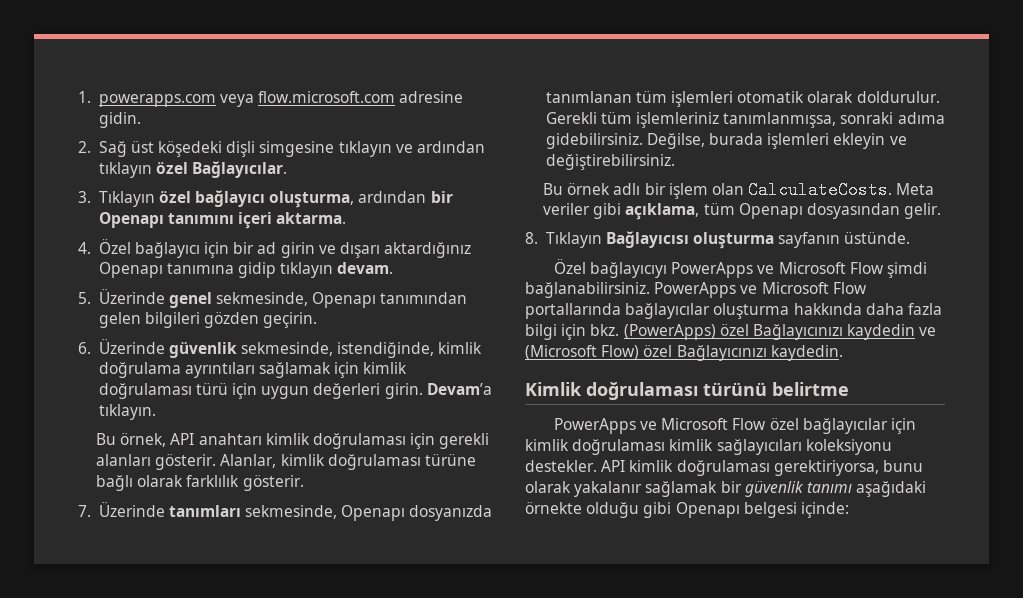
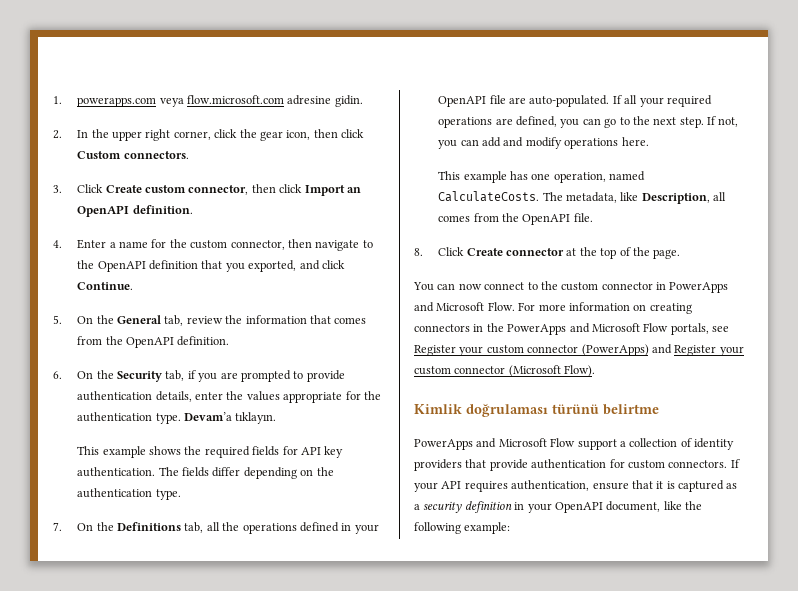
[98,141,486,157] [98,161,288,178] [78,190,453,208] [98,212,347,229] [78,239,472,258] [98,262,394,278] [78,289,468,308] [98,312,318,328] [78,339,483,358] [98,362,408,378] [98,383,492,399] [98,404,156,420] [95,433,490,449] [95,454,476,470] [95,475,304,491] [78,502,493,521] [545,91,940,107] [545,112,945,128] [545,133,907,149] [545,154,675,170] [542,181,935,199] [542,203,942,220] [525,231,911,249] [553,259,927,278] [525,282,867,298] [525,303,942,319] [525,324,937,340] [525,345,843,361] Sağ üst köşedeki dişli simgesine tıklayın ve ardından tıklayın özel Bağlayıcılar. // 3. Tıklayın özel bağlayıcı oluşturma, ardından bir Openapı tanımını içeri aktarma. // 4. Özel bağlayıcı için bir ad girin ve dışarı aktardığınız Openapı tanımına gidip tıklayın devam. // 5. Üzerinde genel sekmesinde, Openapı tanımından gelen bilgileri gözden geçirin. // 6. Üzerinde güvenlik sekmesinde, istendiğinde, kimlik doğrulama ayrıntıları sağlamak için kimlik doğrulaması türü için uygun değerleri girin. Devam’a tıklayın. // Bu örnek, API anahtarı kimlik doğrulaması için gerekli alanları gösterir. Alanlar, kimlik doğrulaması türüne bağlı olarak farklılık gösterir. // 7. Üzerinde tanımları sekmesinde, Openapı dosyanızda tanımlanan tüm işlemleri otomatik olarak doldurulur. Gerekli tüm işlemleriniz tanımlanmışsa, sonraki adıma gidebilirsiniz. Değilse, burada işlemleri ekleyin ve değiştirebilirsiniz. // Bu örnek adlı bir işlem olan CalculateCosts. Meta veriler gibi açıklama, tüm Openapı dosyasından gelir. // 8. Tıklayın Bağlayıcısı oluşturma sayfanın üstünde. // Özel bağlayıcıyı PowerApps ve Microsoft Flow şimdi bağlanabilirsiniz. PowerApps ve Microsoft Flow portallarında bağlayıcılar oluşturma hakkında daha fazla bilgi için bkz. (PowerApps) özel Bağlayıcınızı kaydedin ve (Microsoft Flow) özel Bağlayıcınızı kaydedin. -> [77,129,365,141] [77,151,189,159] [53,184,361,196] [77,205,193,217] [53,239,373,251] [77,260,345,272] [77,282,134,290] [53,315,367,326] [77,336,230,348] [53,370,345,382] [77,391,381,403] [77,412,277,424] [77,446,344,458] [77,467,334,479] [77,488,181,500] [53,522,379,534] [438,95,712,107] [438,116,739,128] [438,137,649,149] [438,171,646,183] [438,191,727,204] [438,213,593,225] [414,247,681,259] [413,281,729,293] [414,302,692,314] [414,323,729,335] [414,344,744,356] [414,365,596,377] In the upper right corner, click the gear icon, then click Custom connectors. // 3. Click Create custom connector, then click Import an OpenAPI definition. // 4. Enter a name for the custom connector, then navigate to the OpenAPI definition that you exported, and click Continue. // 5. On the General tab, review the information that comes from the OpenAPI definition. // 6. On the Security tab, if you are prompted to provide authentication details, enter the values appropriate for the authentication type. Devam’a tıklayın. // This example shows the required fields for API key authentication. The fields differ depending on the authentication type. // 7. On the Definitions tab, all the operations defined in your OpenAPI file are auto-populated. If all your required operations are defined, you can go to the next step. If not, you can add and modify operations here. // This example has one operation, named CalculateCosts. The metadata, like Description, all comes from the OpenAPI file. // 8. Click Create connector at the top of the page. // You can now connect to the custom connector in PowerApps and Microsoft Flow. For more information on creating connectors in the PowerApps and Microsoft Flow portals, see Register your custom connector (PowerApps) and Register your custom connector (Microsoft Flow).
[639,418,916,434] [525,439,892,455] [525,460,923,476] [525,481,927,497] [525,502,849,518] ve Microsoft Flow özel bağlayıcılar için kimlik doğrulaması kimlik sağlayıcıları koleksiyonu destekler. API kimlik doğrulaması gerektiriyorsa, bunu olarak yakalanır sağlamak bir güvenlik tanımı aşağıdaki örnekte olduğu gibi Openapı belgesi içinde: -> [476,438,734,450] [414,459,740,471] [414,480,738,492] [414,501,702,513] [414,522,511,534] and Microsoft Flow support a collection of identity providers that provide authentication for custom connectors. If your API requires authentication, ensure that it is captured as a security definition in your OpenAPI document, like the following example:

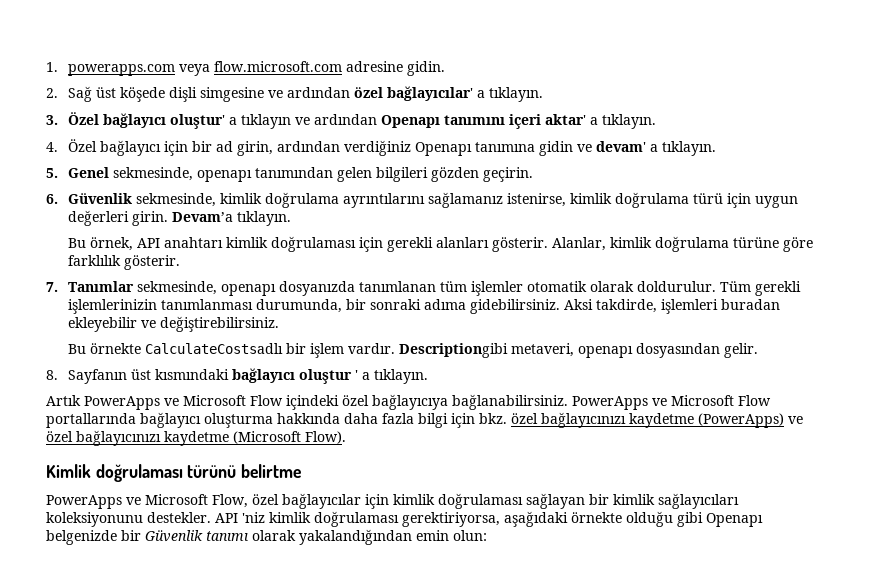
[77,129,365,141] [77,151,189,159] [53,184,361,196] [77,205,193,217] [53,239,373,251] [77,260,345,272] [77,282,134,290] [53,315,367,326] [77,336,230,348] [53,370,345,382] [77,391,381,403] [77,412,277,424] [77,446,344,458] [77,467,334,479] [77,488,181,500] [53,522,379,534] [438,95,712,107] [438,116,739,128] [438,137,649,149] [438,171,646,183] [438,191,727,204] [438,213,593,225] [414,247,681,259] [413,281,729,293] [414,302,692,314] [414,323,729,335] [414,344,744,356] [414,366,506,375] In the upper right corner, click the gear icon, then click Custom connectors. // 3. Click Create custom connector, then click Import an OpenAPI definition. // 4. Enter a name for the custom connector, then navigate to the OpenAPI definition that you exported, and click Continue. // 5. On the General tab, review the information that comes from the OpenAPI definition. // 6. On the Security tab, if you are prompted to provide authentication details, enter the values appropriate for the authentication type. Devam’a tıklayın. // This example shows the required fields for API key authentication. The fields differ depending on the authentication type. // 7. On the Definitions tab, all the operations defined in your OpenAPI file are auto-populated. If all your required operations are defined, you can go to the next step. If not, you can add and modify operations here. // This example has one operation, named CalculateCosts. The metadata, like Description, all comes from the OpenAPI file. // 8. Click Create connector at the top of the page. // You can now connect to the custom connector in PowerApps and Microsoft Flow. For more information on creating connectors in the PowerApps and Microsoft Flow portals, see Register your custom connector (PowerApps) and Register your custom connector -> [67,86,543,102] [46,112,656,129] [46,139,716,156] [46,167,533,182] [46,192,798,208] [67,210,291,226] [67,236,813,252] [67,255,180,270] [46,281,801,296] [67,299,780,314] [67,316,279,332] [67,343,758,358] [46,368,428,384] [46,394,771,410] [46,412,803,428] [46,430,229,446] Sağ üst köşede dişli simgesine ve ardından özel bağlayıcılar' a tıklayın. // 3. Özel bağlayıcı oluştur' a tıklayın ve ardından Openapı tanımını içeri aktar' a tıklayın. // 4. Özel bağlayıcı için bir ad girin, ardından verdiğiniz Openapı tanımına gidin ve devam' a tıklayın. // 5. Genel sekmesinde, openapı tanımından gelen bilgileri gözden geçirin. // 6. Güvenlik sekmesinde, kimlik doğrulama ayrıntılarını sağlamanız istenirse, kimlik doğrulama türü için uygun değerleri girin. Devam’a tıklayın. // Bu örnek, API anahtarı kimlik doğrulaması için gerekli alanları gösterir. Alanlar, kimlik doğrulama türüne göre farklılık gösterir. // 7. Tanımlar sekmesinde, openapı dosyanızda tanımlanan tüm işlemler otomatik olarak doldurulur. Tüm gerekli işlemlerinizin tanımlanması durumunda, bir sonraki adıma gidebilirsiniz. Aksi takdirde, işlemleri buradan ekleyebilir ve değiştirebilirsiniz. // Bu örnekte CalculateCostsadlı bir işlem vardır. Descriptiongibi metaveri, openapı dosyasından gelir. // 8. Sayfanın üst kısmındaki bağlayıcı oluştur ' a tıklayın. // Artık PowerApps ve Microsoft Flow içindeki özel bağlayıcıya bağlanabilirsiniz. PowerApps ve Microsoft Flow portallarında bağlayıcı oluşturma hakkında daha fazla bilgi için bkz. özel bağlayıcınızı kaydetme (PowerApps) ve özel bağlayıcınızı kaydetme
[476,438,734,450] [414,459,740,471] [414,480,738,492] [414,501,702,513] [414,522,511,534] and Microsoft Flow support a collection of identity providers that provide authentication for custom connectors. If your API requires authentication, ensure that it is captured as a security definition in your OpenAPI document, like the following example: -> [126,493,739,509] [46,511,763,527] [46,529,487,545] ve Microsoft Flow, özel bağlayıcılar için kimlik doğrulaması sağlayan bir kimlik sağlayıcıları koleksiyonunu destekler. API 'niz kimlik doğrulaması gerektiriyorsa, aşağıdaki örnekte olduğu gibi Openapı belgenizde bir Güvenlik tanımı olarak yakalandığından emin olun:

